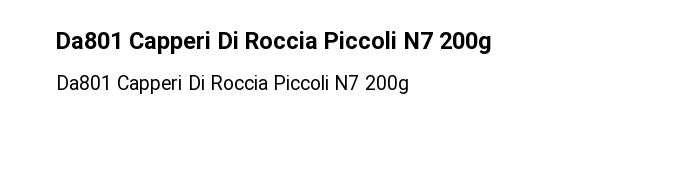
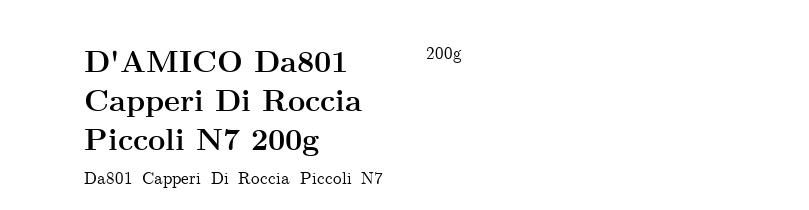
(56, 40) none -> [84,50,243,72] D'AMICO

